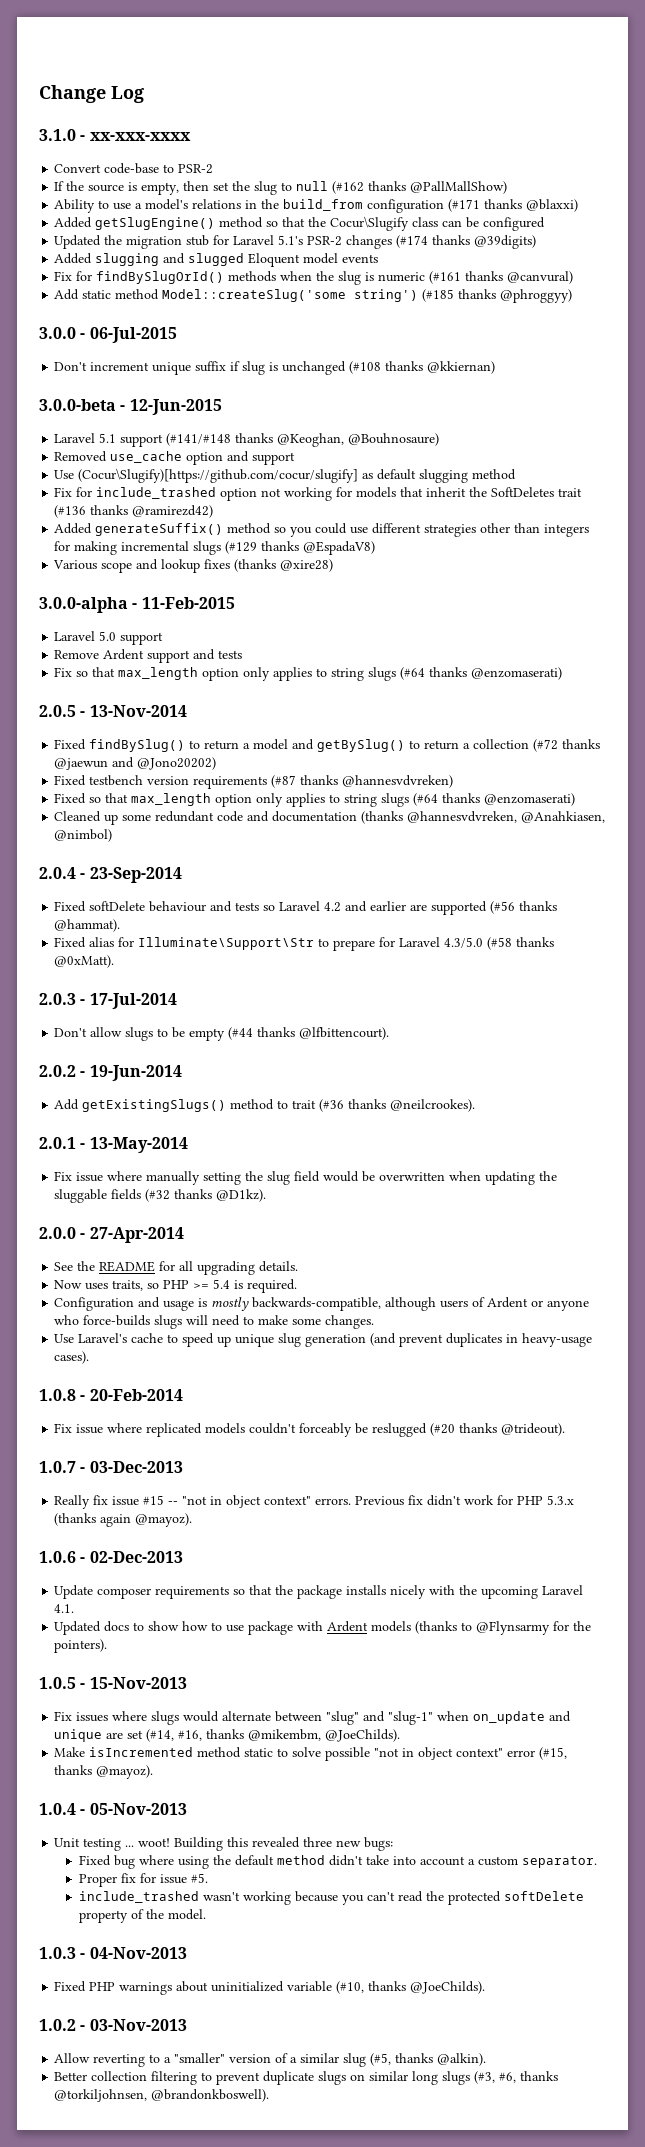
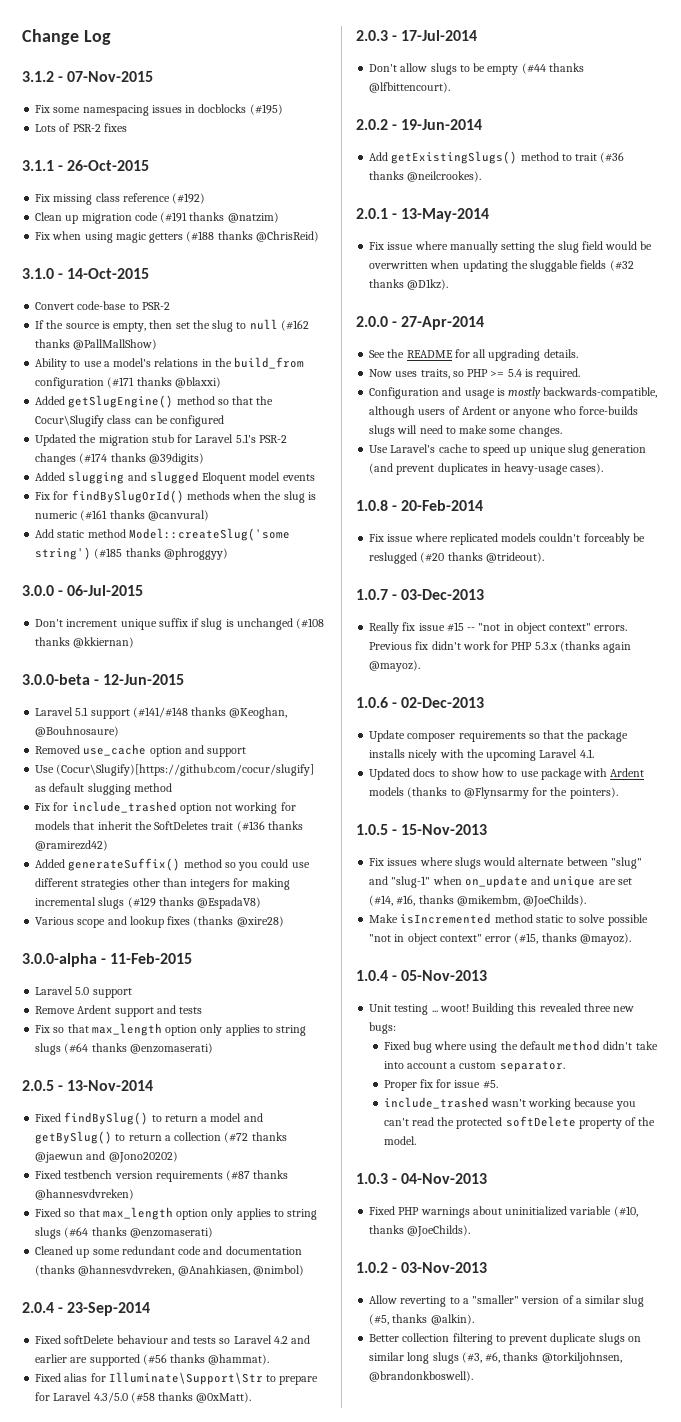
(144, 94) none -> [22,71,154,82] [35,104,283,116] [35,123,127,132] [22,160,150,171] [35,193,206,205] [35,212,279,224] [35,231,319,243] // 3.1.2 - 07-Nov-2015 // Fix some namespacing issues in docblocks (#195) // Lots of PSR-2 fixes // 3.1.1 - 26-Oct-2015 // Fix missing class reference (#192) // Clean up migration code (#191 thanks @natzim) // Fix when using magic getters (#188 thanks @ChrisReid)
[89,132,191,141] xx-xxx-xxxx -> [67,268,150,279] 14-Oct-2015

